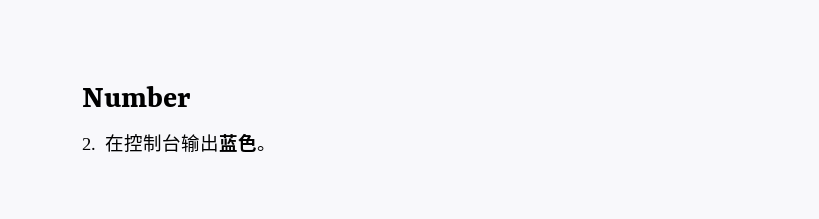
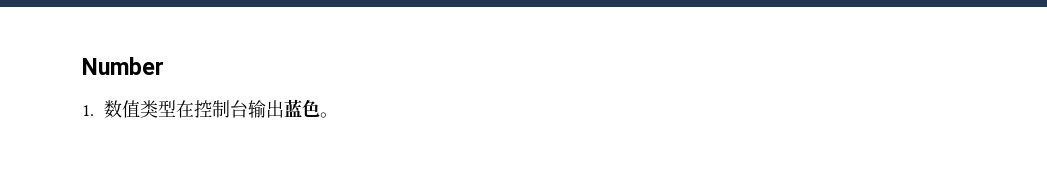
[82,138,96,150] 2. -> [82,100,177,118] 1.数值类型

